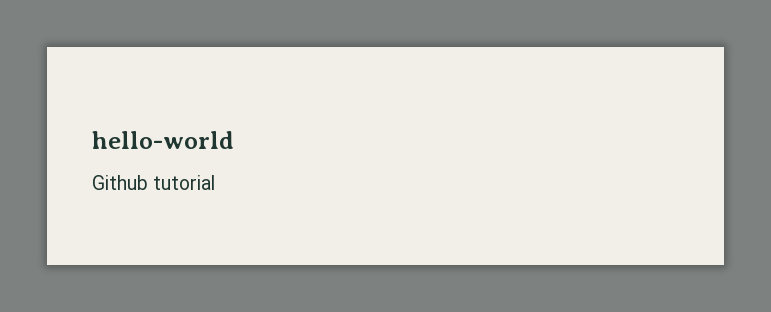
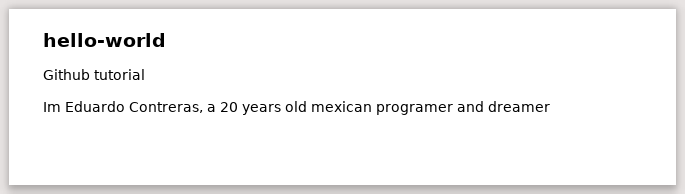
(216, 182) none -> [43,101,550,115] // Im Eduardo Contreras, a 20 years old mexican programer and dreamer

